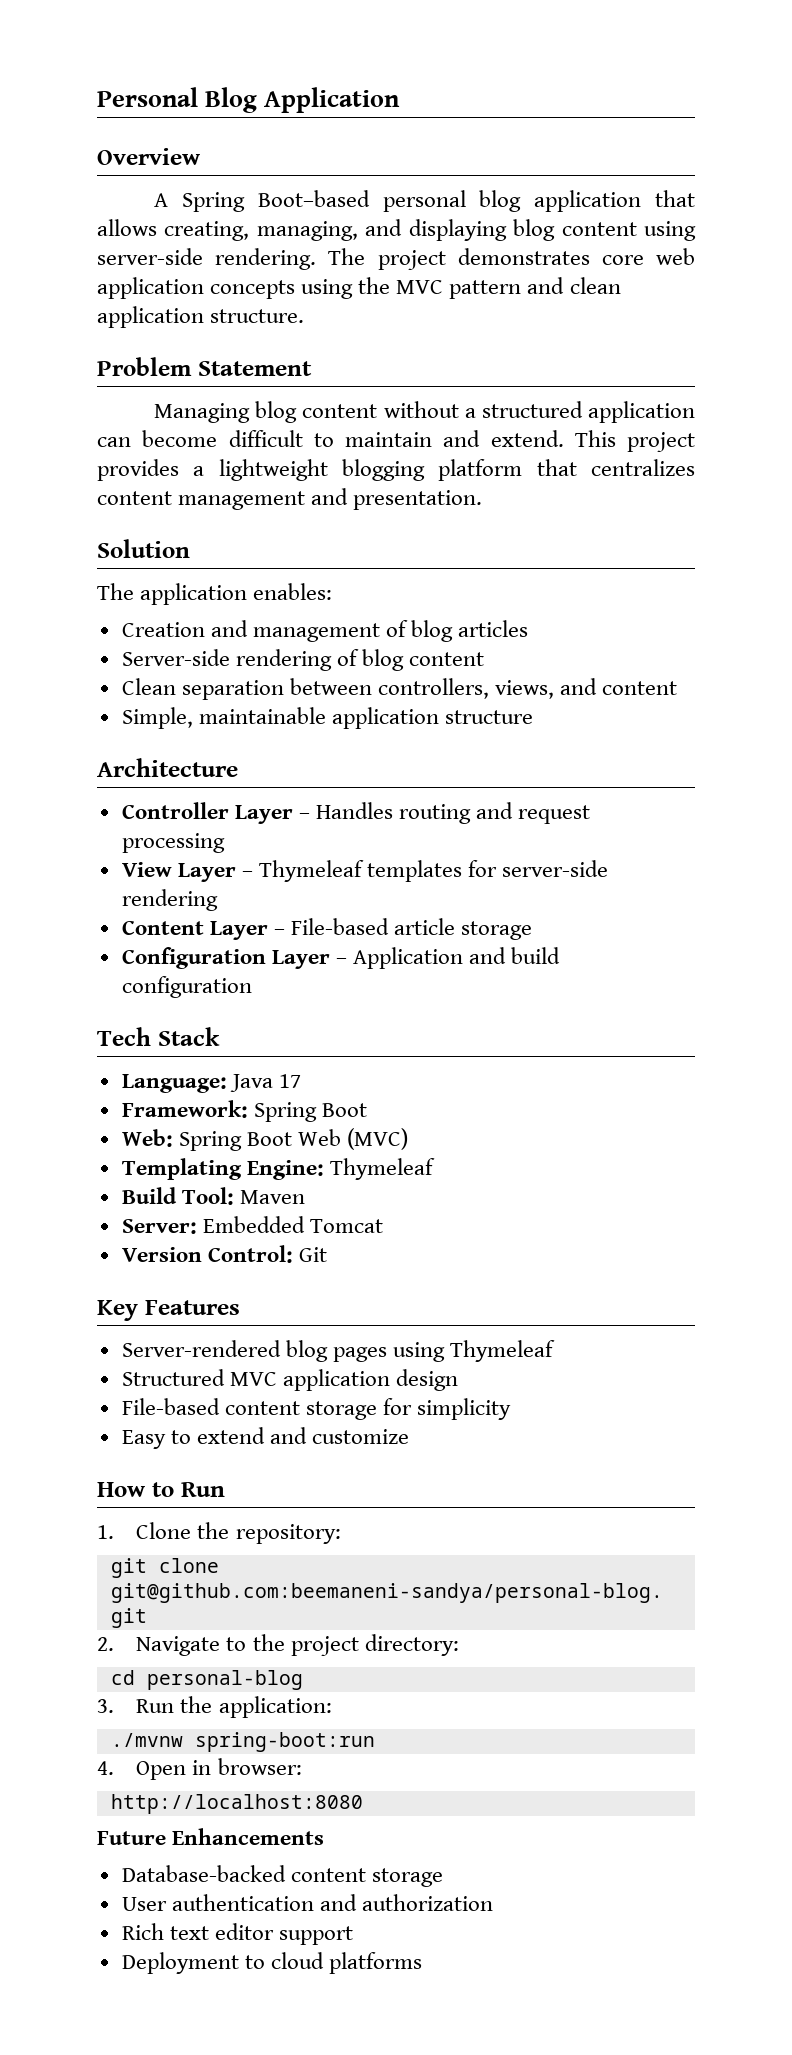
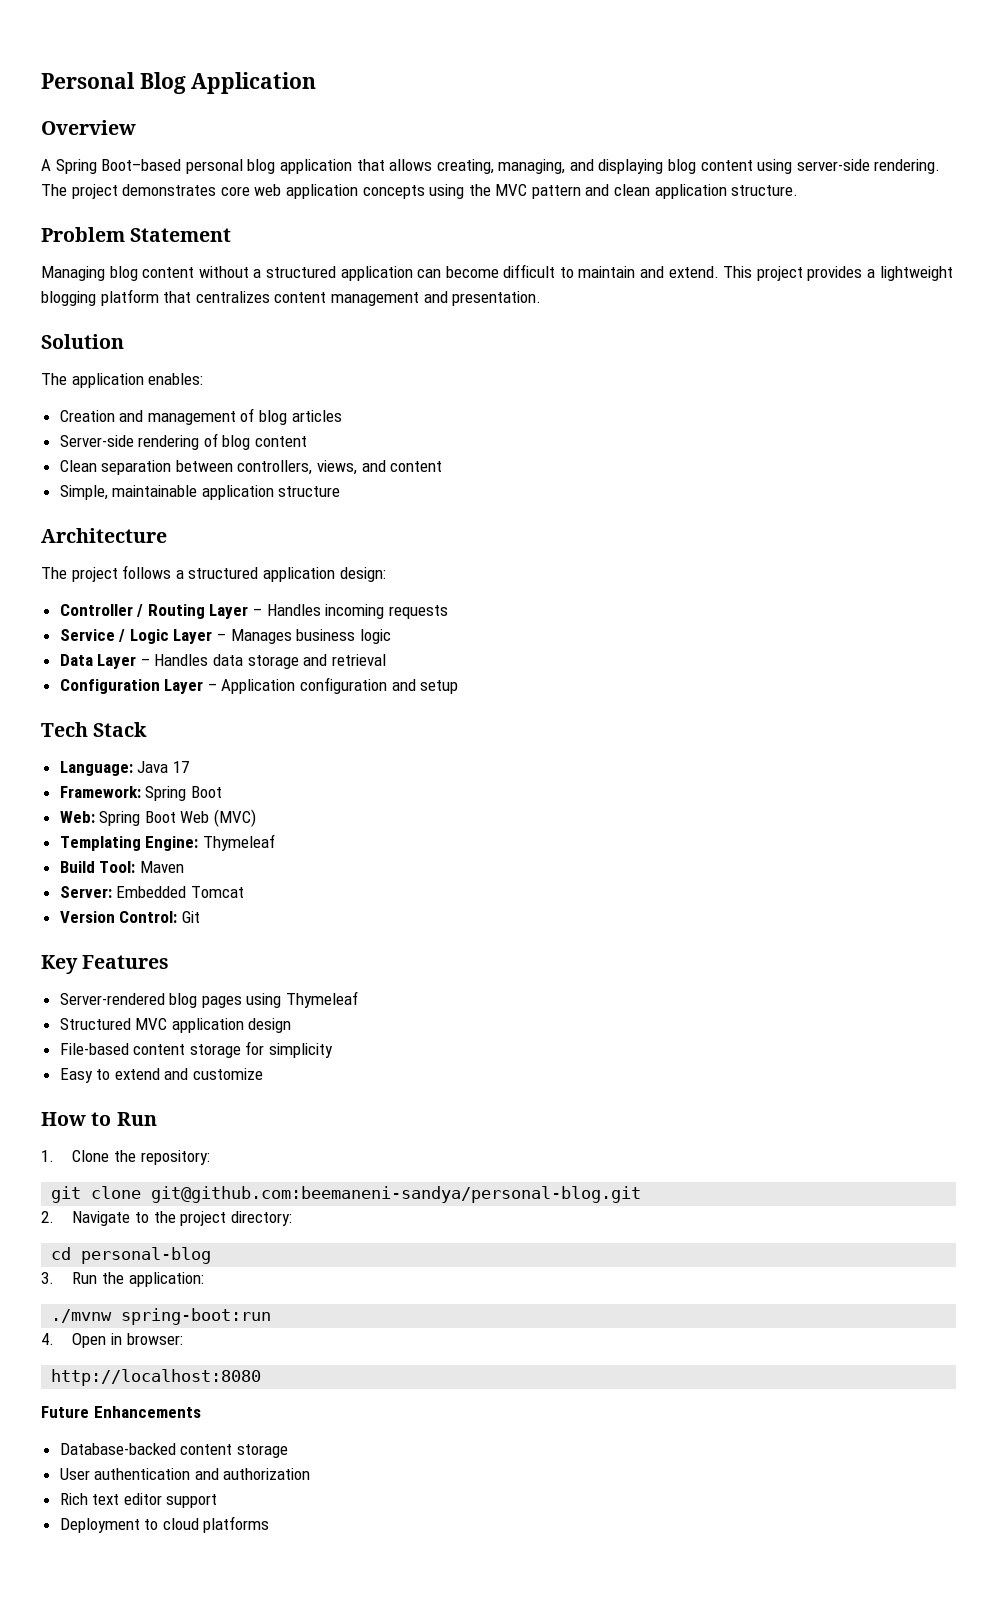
(238, 767) none -> [41,565,386,582] // The project follows a structured application design:
[234,802,591,824] [121,833,225,853] [121,860,609,882] [121,889,218,911] [121,918,533,940] Layer – Handles routing and request processing // View Layer – Thymeleaf templates for server-side rendering // Content Layer – File-based article storage -> [136,604,448,619] [59,629,391,644] [59,654,386,669] / Routing Layer – Handles incoming requests // Service / Logic Layer – Manages business logic // Data Layer – Handles data storage and retrieval
[469,947,561,964] [121,976,252,998] and build configuration -> [300,677,459,694] configuration and setup

